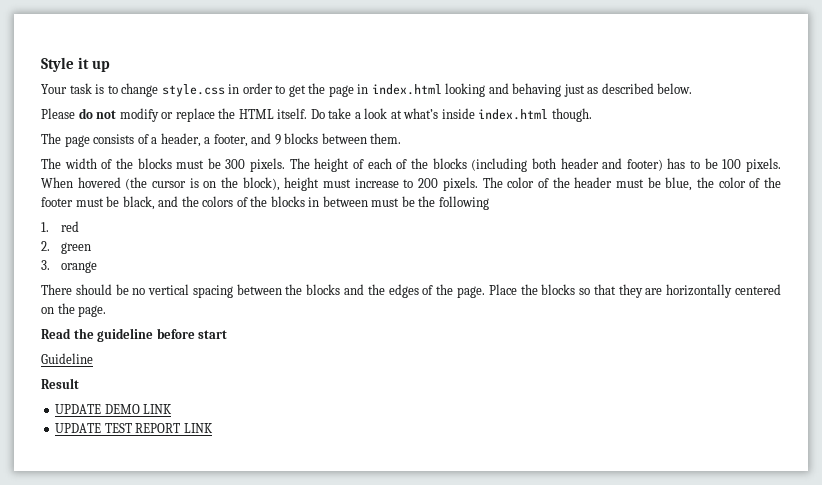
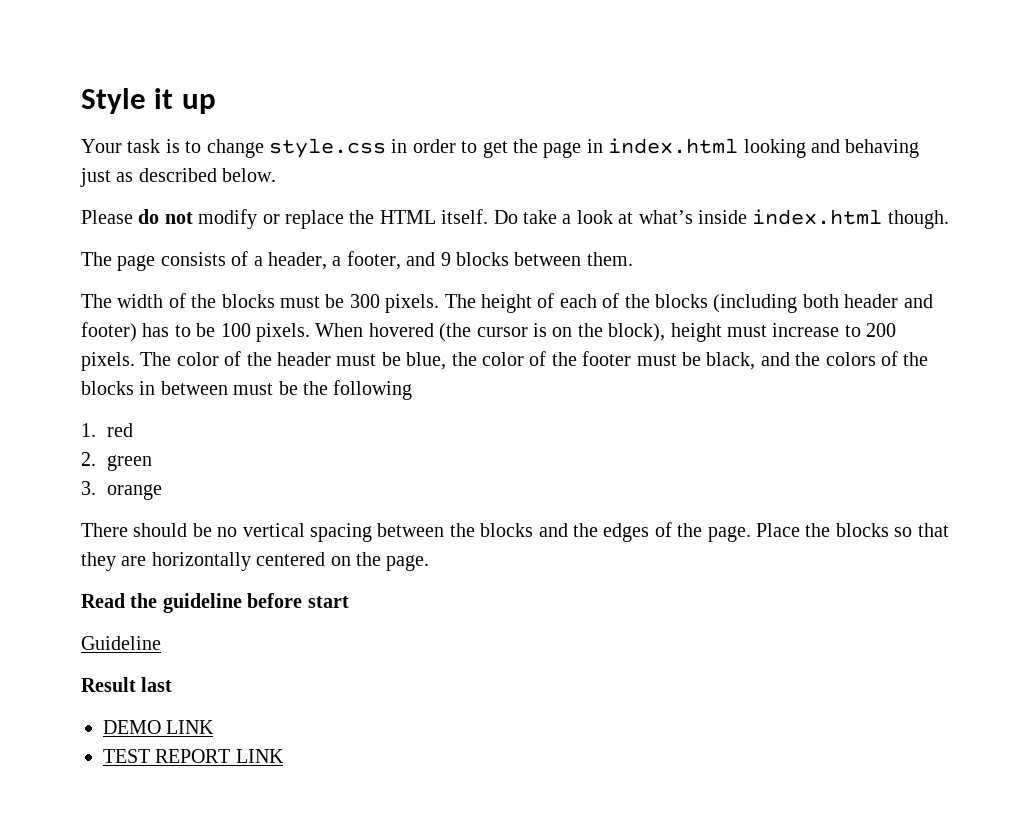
[55,404,102,414] // UPDATE -> [141,677,173,692] last //
[55,423,102,433] UPDATE -> (215, 727) none

